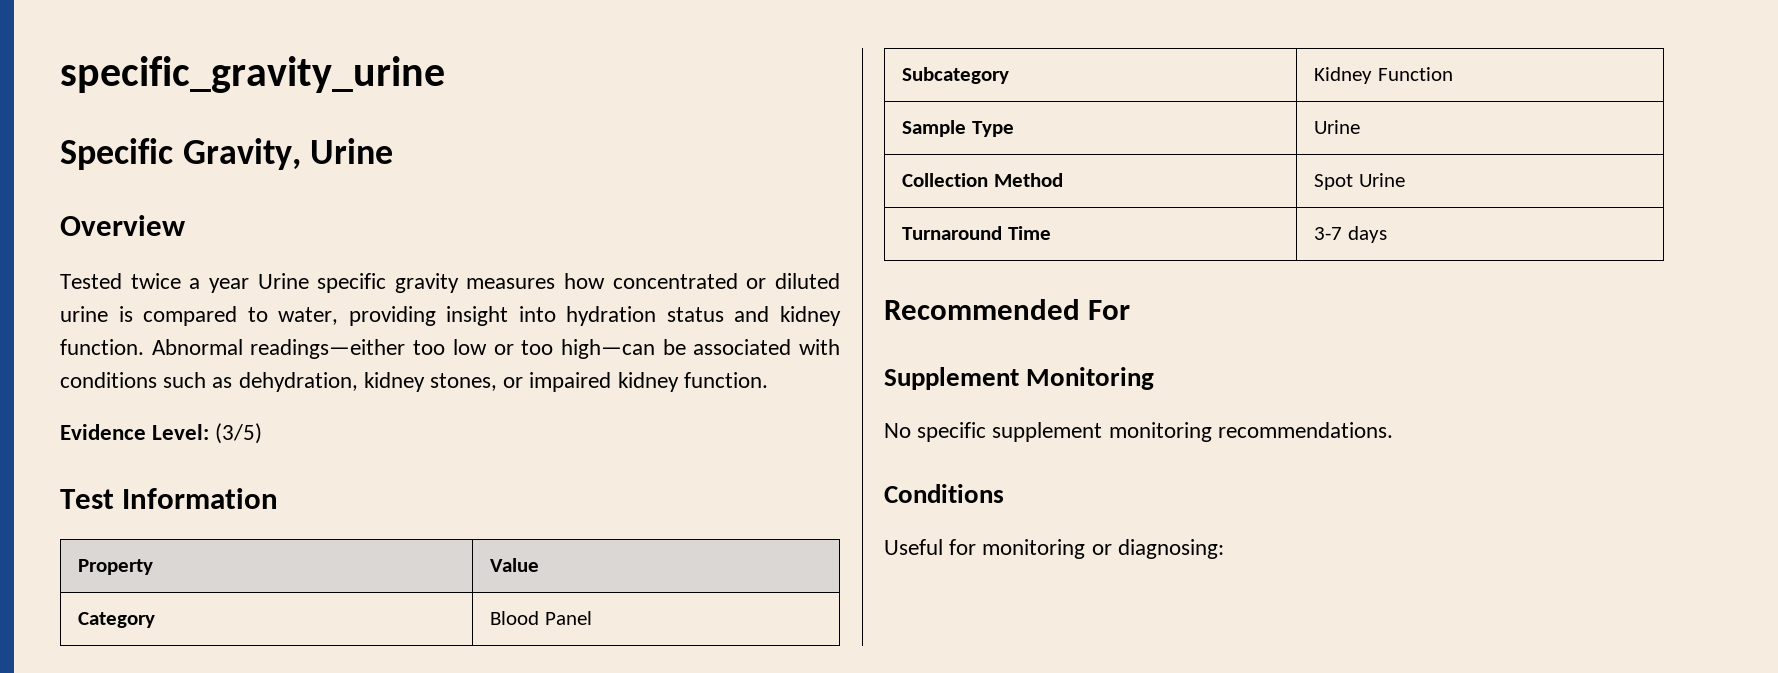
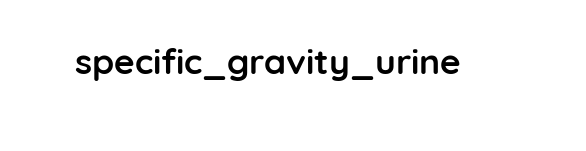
[60,138,394,170] [60,215,185,236] [60,273,840,293] [60,306,841,326] [60,339,840,359] [60,372,768,392] [60,423,263,444] [60,488,279,509] [78,559,154,575] [490,558,540,572] [78,612,156,628] [490,611,592,625] [902,67,1010,84] [1314,67,1453,84] [902,120,1014,137] [1314,120,1361,134] [902,173,1063,187] [1314,173,1405,190] [902,226,1051,240] [1314,226,1387,243] [884,299,1131,320] [884,367,1155,390] [884,422,1393,442] [884,484,1004,503] [884,539,1224,559] // Specific Gravity, Urine // Overview // Tested twice a year Urine specific gravity measures how concentrated or diluted urine is compared to water, providing insight into hydration status and kidney function. Abnormal readings—either too low or too high—can be associated with conditions such as dehydration, kidney stones, or impaired kidney function. // Evidence Level: (3/5) // Test Information // Property | Value // Category | Blood Panel // Subcategory | Kidney Function // Sample Type | Urine // Collection Method | Spot Urine // Turnaround Time | 3-7 days // Recommended For // Supplement Monitoring // No specific supplement monitoring recommendations. // Conditions // Useful for monitoring or diagnosing: -> (461, 64) none

